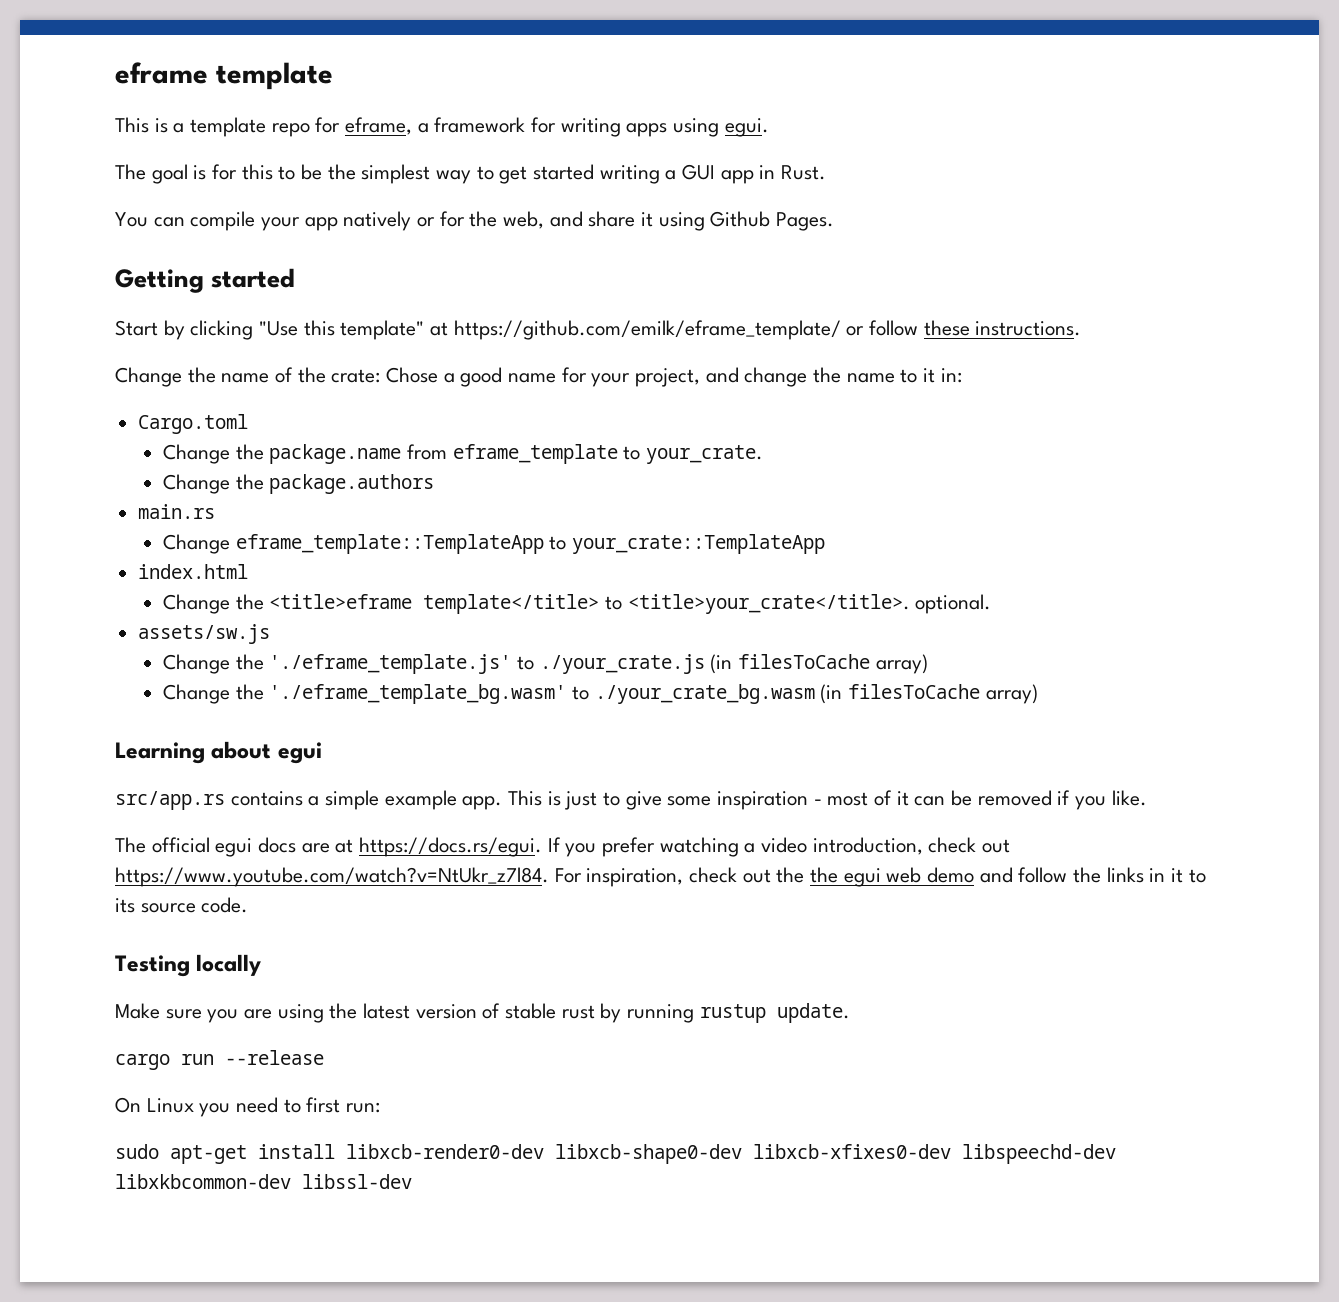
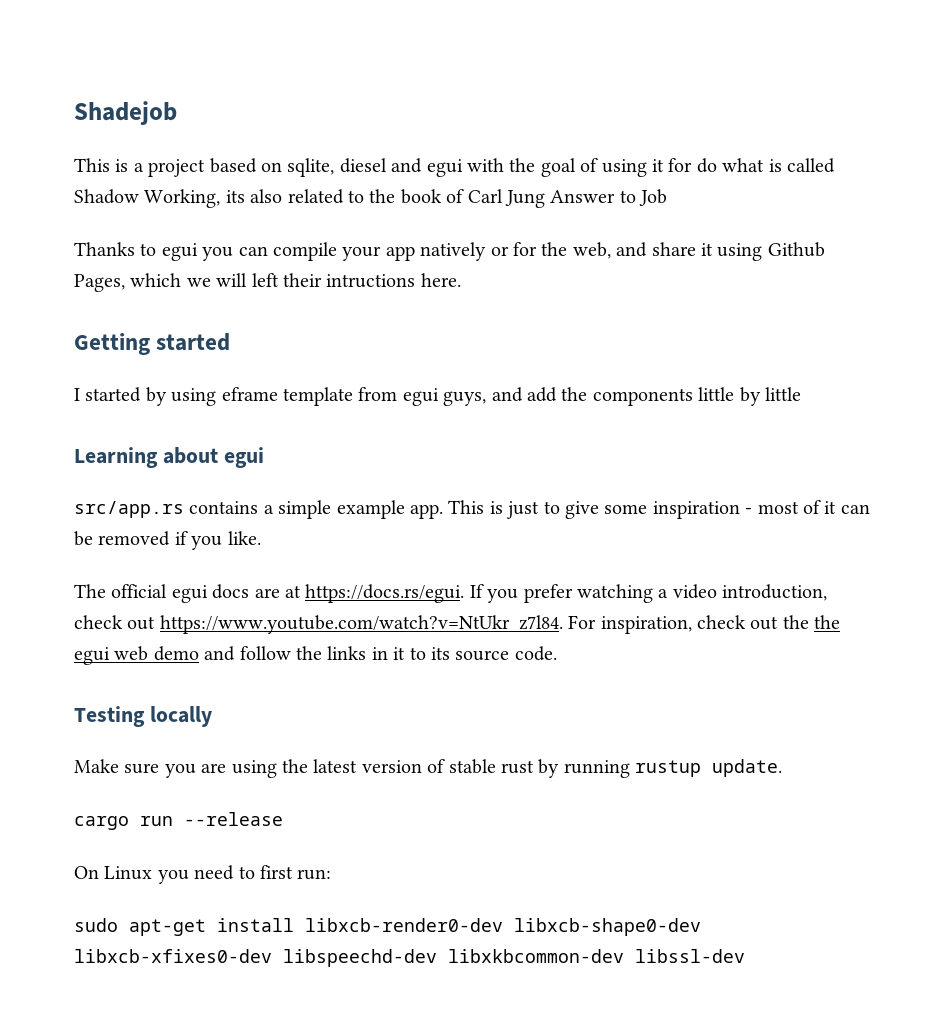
[115,62,333,90] eframe template -> [74,101,177,125] Shadejob
[190,117,769,137] [115,164,827,184] [115,212,148,227] template repo for eframe, a framework for writing apps using egui. // The goal is for this to be the simplest way to get started writing a GUI app in Rust. // You -> [148,158,835,177] [74,189,668,208] [74,242,234,261] project based on sqlite, diesel and egui with the goal of using it for do what is called Shadow Working, its also related to the book of Carl Jung Answer to Job // Thanks to egui you
[776,212,835,231] [115,268,296,293] [115,320,1082,340] [115,367,962,387] [138,414,249,434] [162,444,763,464] [162,474,435,494] [138,504,216,519] [162,534,825,554] [138,564,249,579] [162,594,992,614] [138,624,271,644] [162,654,928,674] [162,684,1038,704] Pages. // Getting started // Start by clicking "Use this template" at https://github.com/emilk/eframe_template/ or follow these instructions. // Change the name of the crate: Chose a good name for your project, and change the name to it in: // Cargo.toml // Change the package.name from eframe_template to your_crate. // Change the package.authors // main.rs // Change eframe_template::TemplateApp to your_crate::TemplateApp // index.html // Change the <title>eframe template</title> to <title>your_crate</title>. optional. // assets/sw.js // Change the './eframe_template.js' to ./your_crate.js (in filesToCache array) // Change the './eframe_template_bg.wasm' to ./your_crate_bg.wasm (in filesToCache array) -> [74,273,461,292] [74,333,231,355] [74,387,801,406] Pages, which we will left their intructions here. // Getting started // I started by using eframe template from egui guys, and add the components little by little

